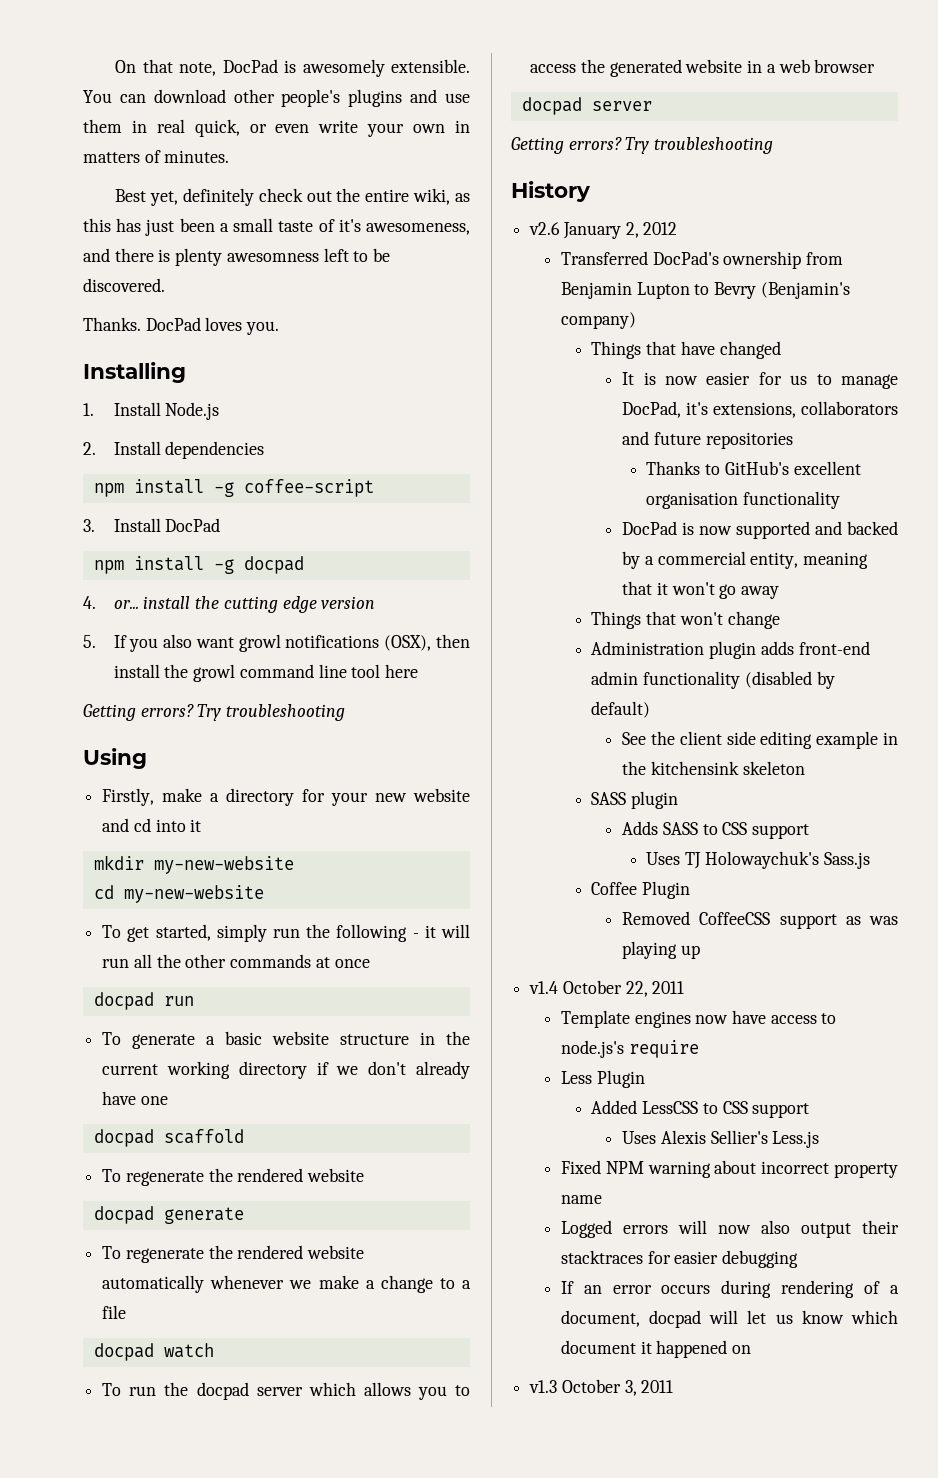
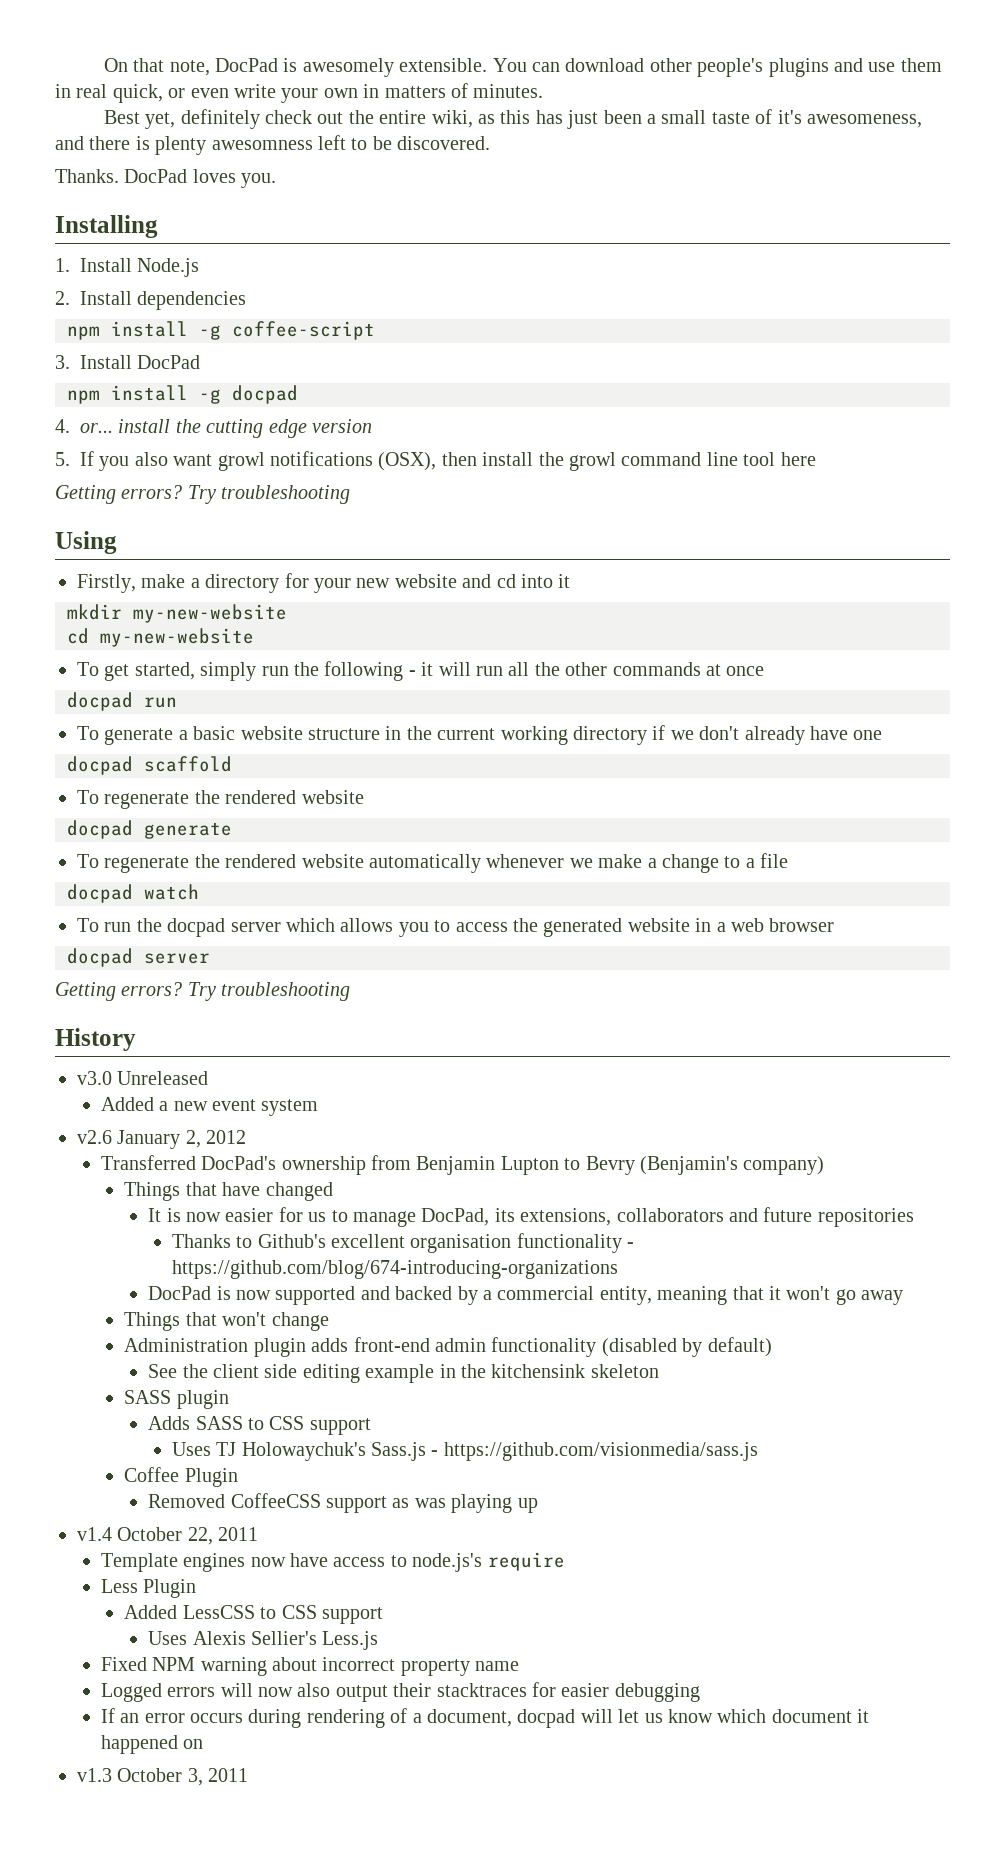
(591, 191) none -> [77,1071,209,1085] [100,1097,319,1116] // v3.0 Unreleased // Added a new event system
[686,402,709,415] it's -> [494,1208,515,1222] its
[724,461,789,475] GitHub's -> [257,1234,326,1248] Github's
(841, 500) none -> [627,1242,635,1248] [171,1260,618,1279] - https://github.com/blog/674-introducing-organizations
(870, 860) none -> [431,1442,758,1461] - https://github.com/visionmedia/sass.js

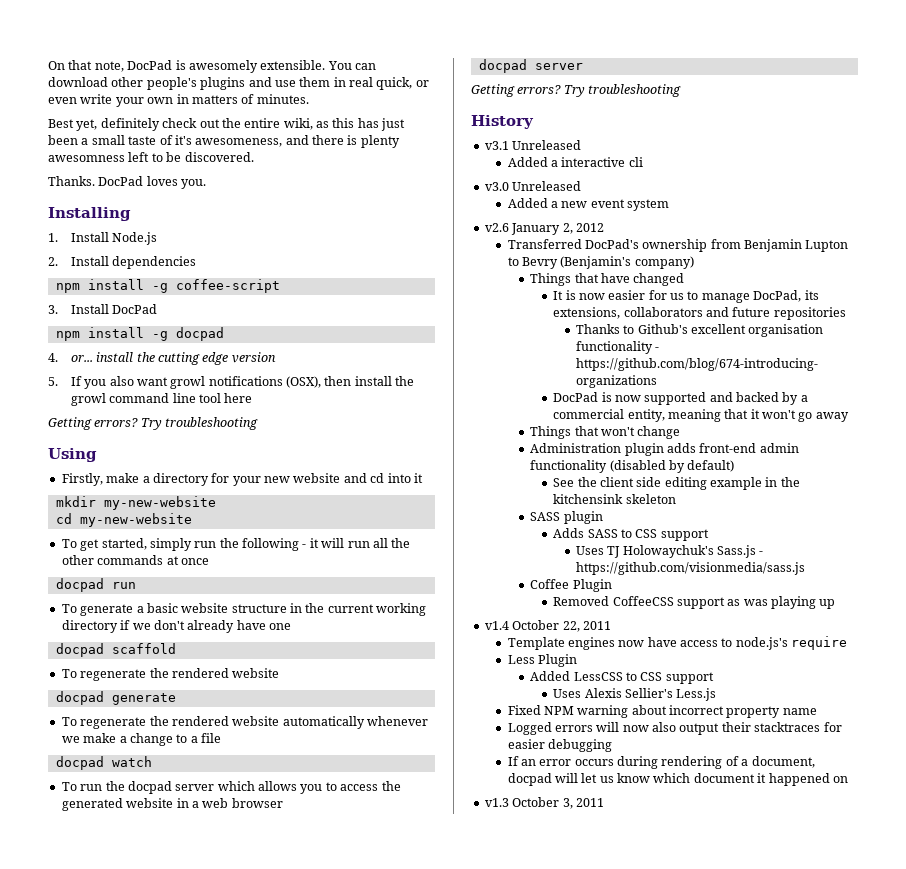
(136, 1039) none -> [484,140,582,150] [507,157,643,167] // v3.1 Unreleased // Added a interactive cli

